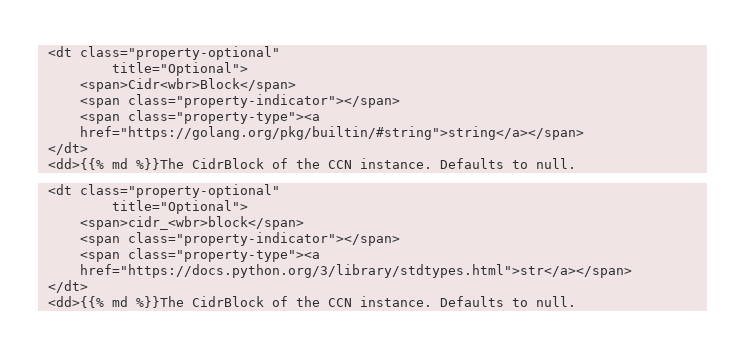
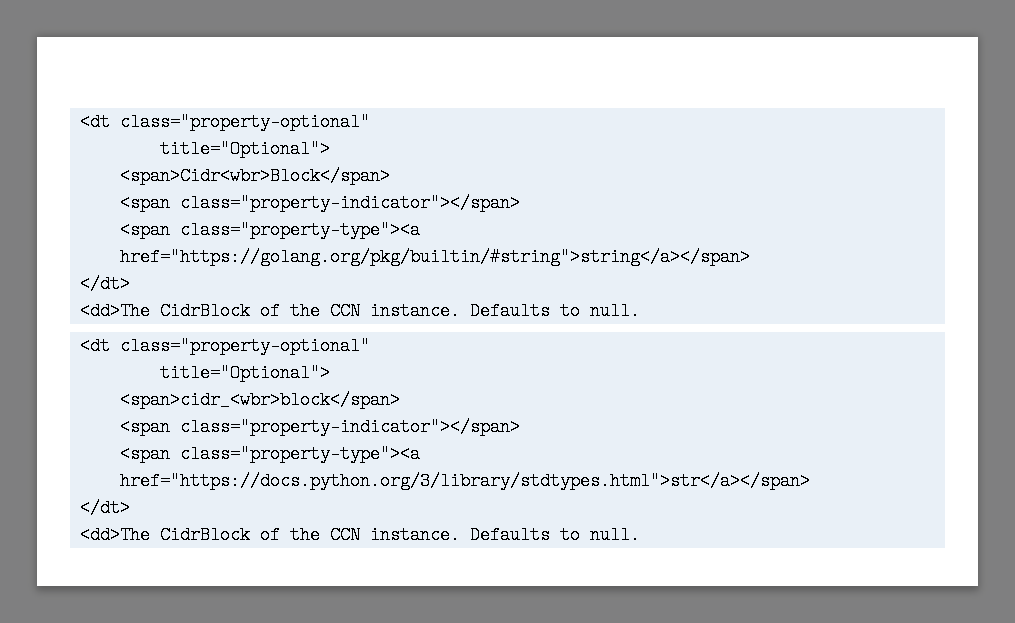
[47,158,184,170] <dd>{{% md %}}The -> [80,302,151,320] <dd>The
[47,296,184,308] <dd>{{% md %}}The -> [80,526,151,544] <dd>The

